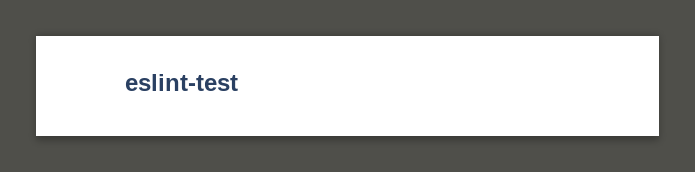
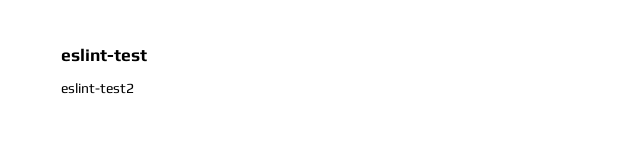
(238, 82) none -> [61,83,134,94] // eslint-test2

